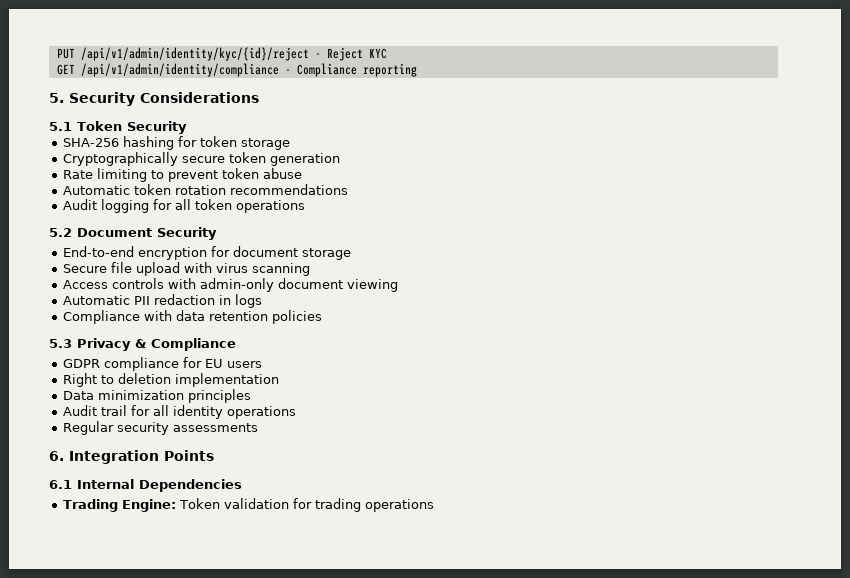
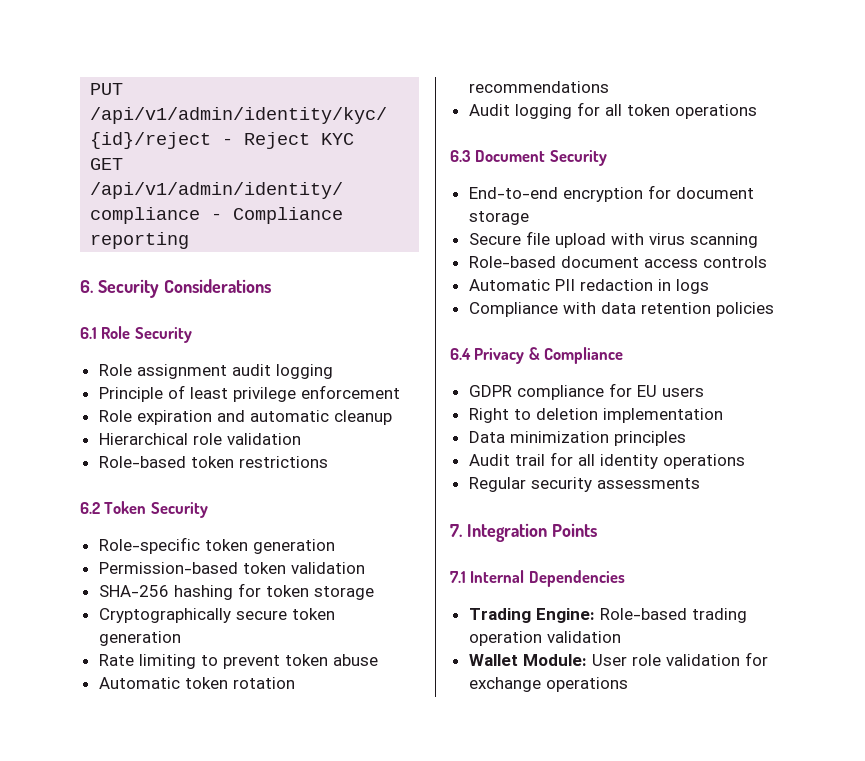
[49,93,64,103] 5. -> [80,280,93,293] 6.
[49,121,187,134] 5.1 Token Security -> [80,326,192,343] [98,364,333,379] [98,385,400,402] [98,410,392,425] [98,433,301,445] [98,456,328,468] [80,501,208,518] [98,537,335,554] [98,562,365,574] 6.1 Role Security // Role assignment audit logging // Principle of least privilege enforcement // Role expiration and automatic cleanup // Hierarchical role validation // Role-based token restrictions // 6.2 Token Security // Role-specific token generation // Permission-based token validation
[49,228,72,237] 5.2 -> [450,150,471,162] 6.3
[62,278,398,292] Access controls with admin-only document viewing -> [468,256,767,268] Role-based document access controls
[49,339,72,348] 5.3 -> [450,348,471,360] 6.4
[49,451,64,461] 6. -> [450,524,462,537] 7.
[49,480,72,489] 6.1 -> [450,571,466,583] 7.1
[178,498,220,509] Token -> [599,608,747,623] [468,631,621,646] [468,654,661,666] Role-based trading operation validation // Wallet Module: User role
[314,498,361,512] trading -> [468,677,541,692] exchange

